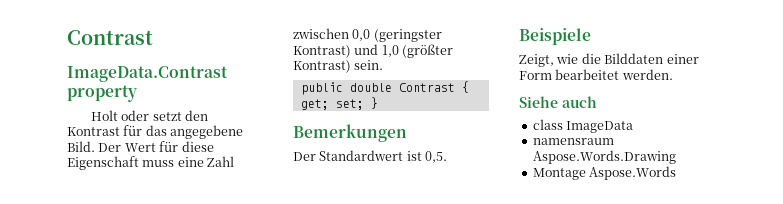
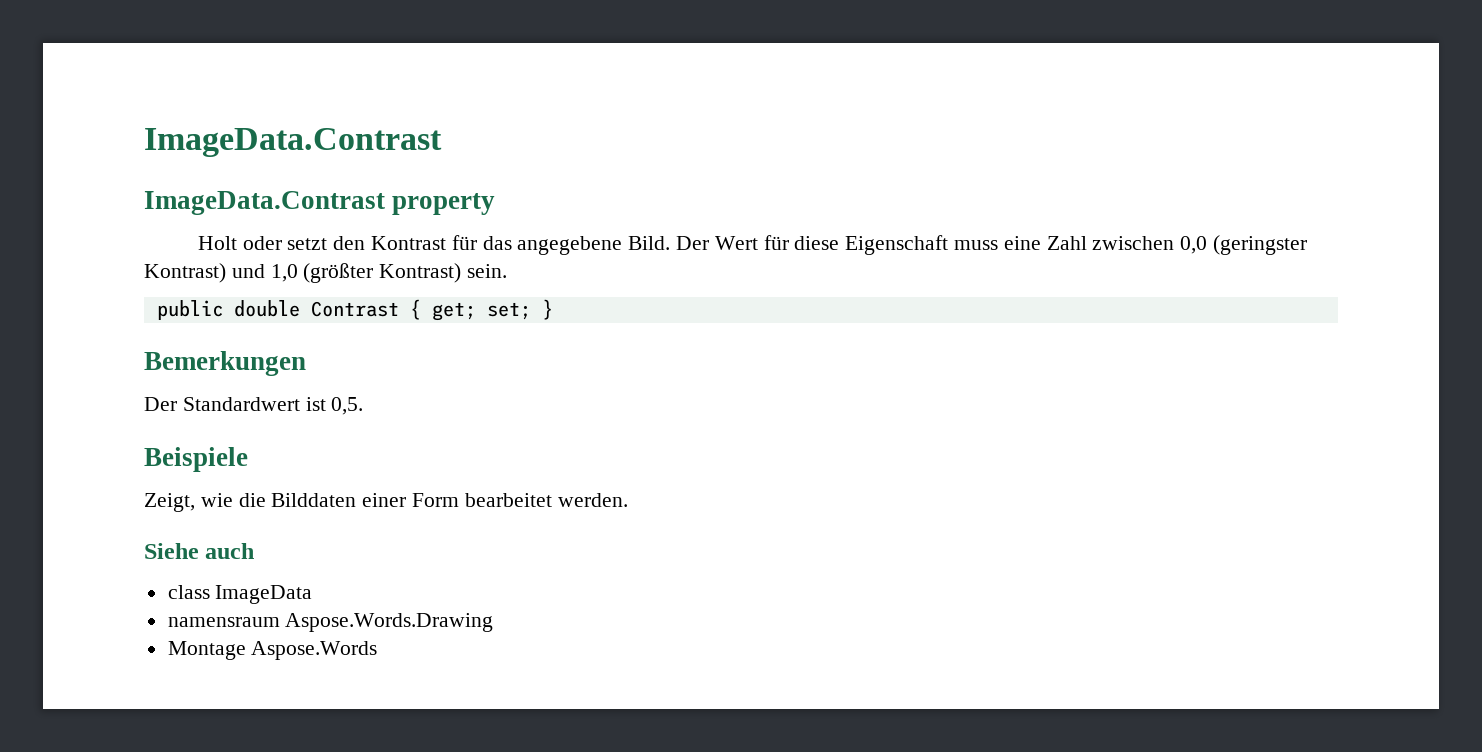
[67,30,153,45] Contrast -> [144,128,442,157] ImageData.Contrast

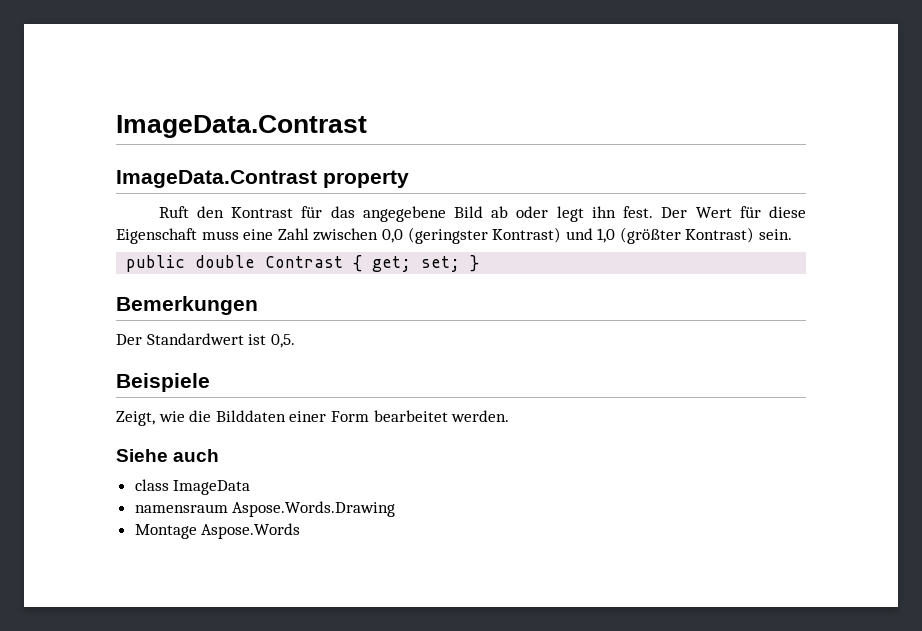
[197,236,328,250] Holt oder setzt -> [158,206,189,218] Ruft
[628,236,671,250] Bild. -> [453,206,654,222] Bild ab oder legt ihn fest.

